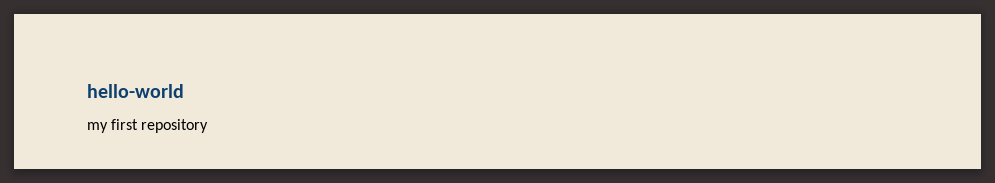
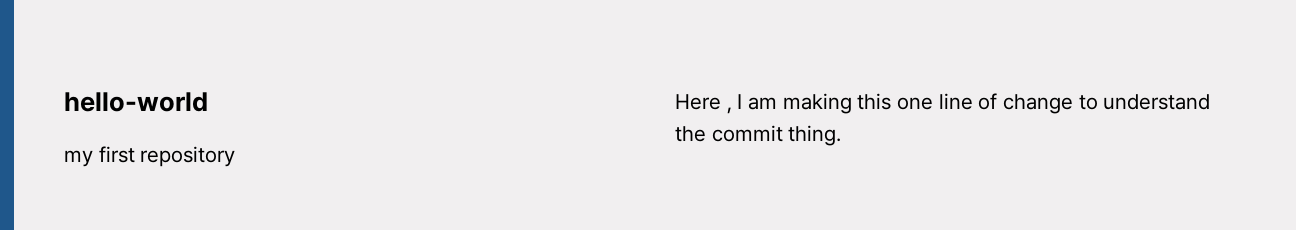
(209, 126) none -> [675,93,1211,114] [675,125,842,146] // Here , I am making this one line of change to understand the commit thing.

